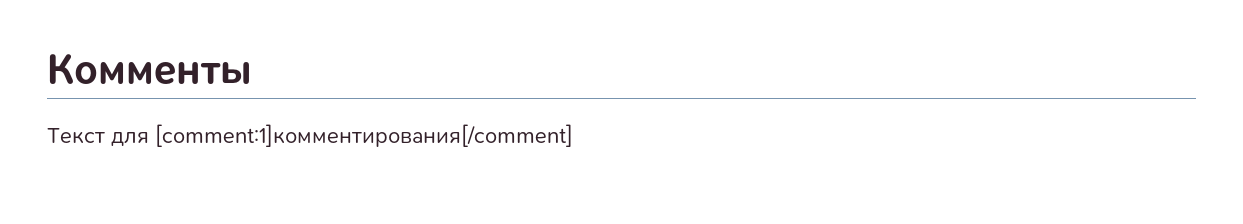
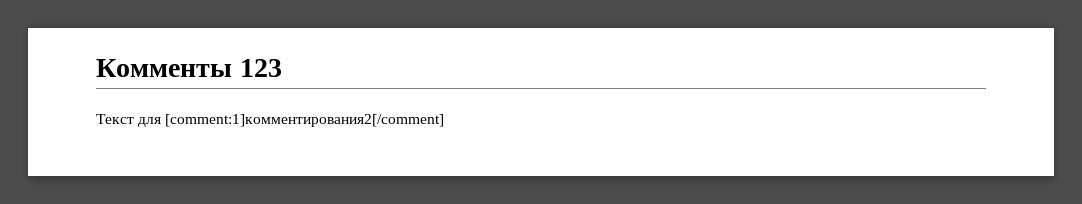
(252, 69) none -> [239,59,282,77] 123
[155,124,573,147] [comment:1]комментирования[/comment] -> [165,114,445,127] [comment:1]комментирования2[/comment]

